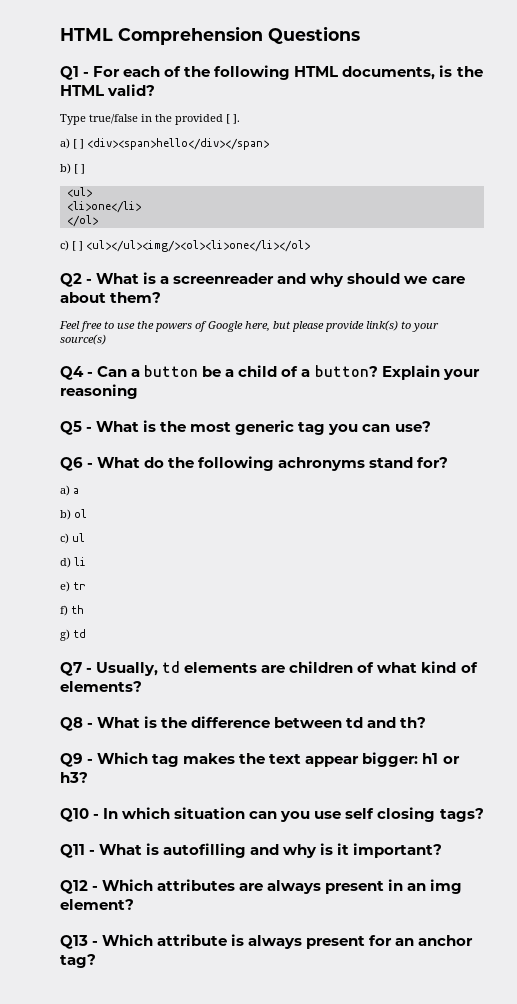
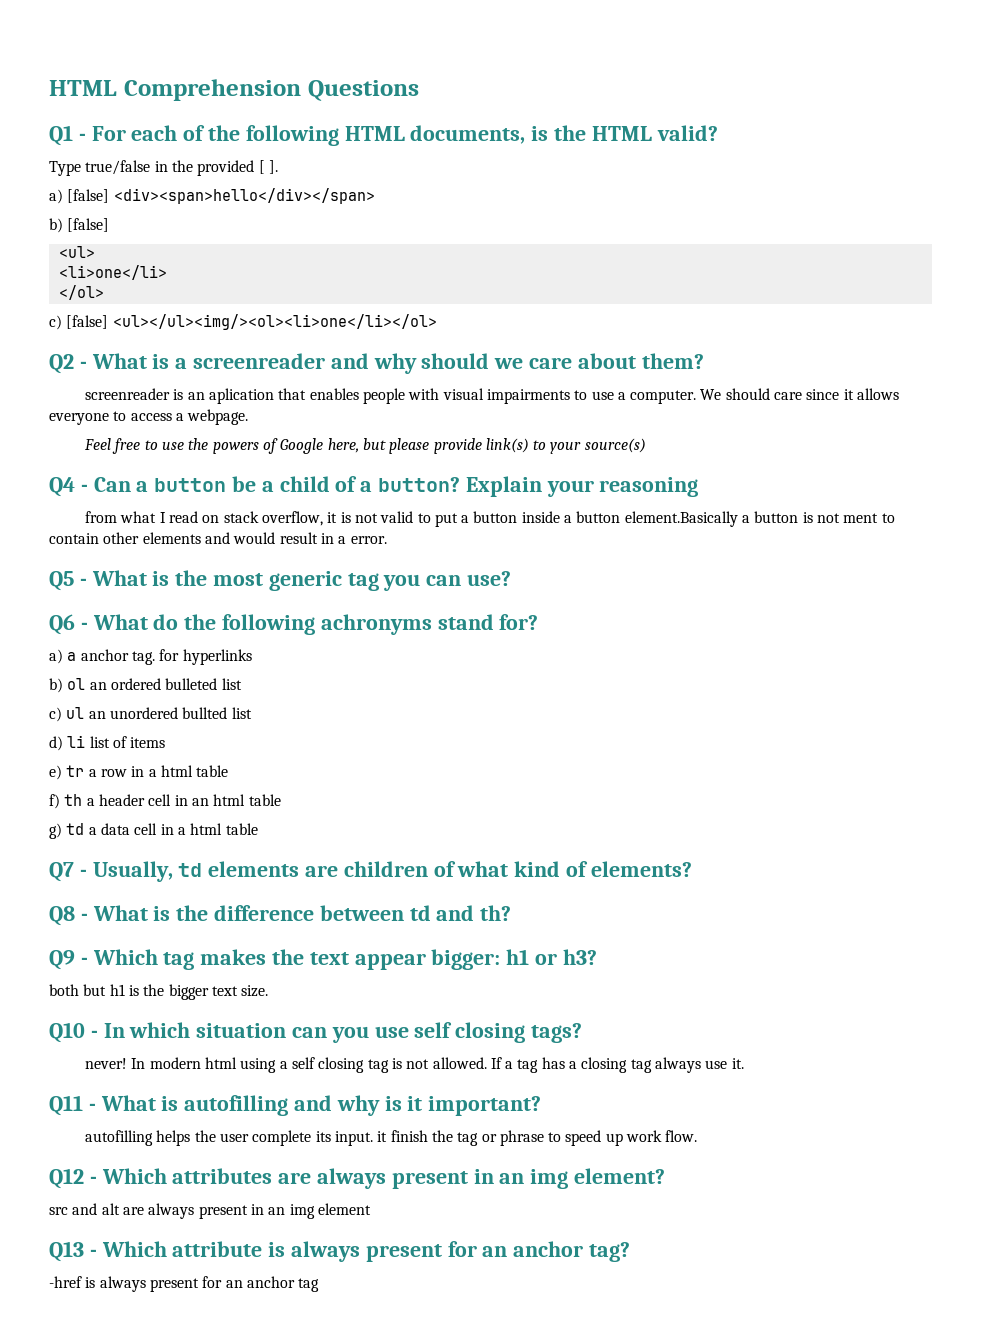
[73,139,84,149] [ ] -> [67,189,110,203] [false]
[74,164,85,174] [ ] -> [67,218,110,232] [false]
[72,241,83,251] [ ] -> [66,315,109,329] [false]
(162, 297) none -> [84,388,900,404] [49,409,249,425] // screenreader is an aplication that enables people with visual impairments to use a computer. We should care since it allows everyone to access a webpage.
(138, 391) none -> [84,511,895,527] [49,532,387,544] // from what I read on stack overflow, it is not valid to put a button inside a button element.Basically a button is not ment to contain other elements and would result in a error.
[60,509,87,520] [60,533,85,544] // b) ol // c) ul -> [80,649,252,665] [49,678,242,693] [49,707,252,722] anchor tag. for hyperlinks // b) ol an ordered bulleted list // c) ul an unordered bullted list
(86, 561) none -> [89,736,166,748] list of items
[60,605,84,616] [60,629,86,641] // f) th // g) td -> [88,765,229,777] [49,794,281,809] [49,823,258,839] a row in a html table // f) th a header cell in an html table // g) td a data cell in a html table
(88, 777) none -> [49,984,269,1000] // both but h1 is the bigger text size.
(484, 815) none -> [84,1057,744,1073] // never! In modern html using a self closing tag is not allowed. If a tag has a closing tag always use it.
(443, 850) none -> [84,1130,698,1146] // autofilling helps the user complete its input. it finish the tag or phrase to speed up work flow.
(134, 904) none -> [49,1203,371,1219] // src and alt are always present in an img element
(96, 961) none -> [49,1276,320,1292] // -href is always present for an anchor tag

